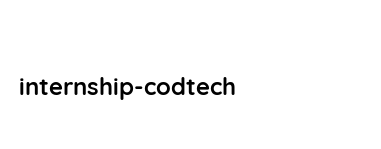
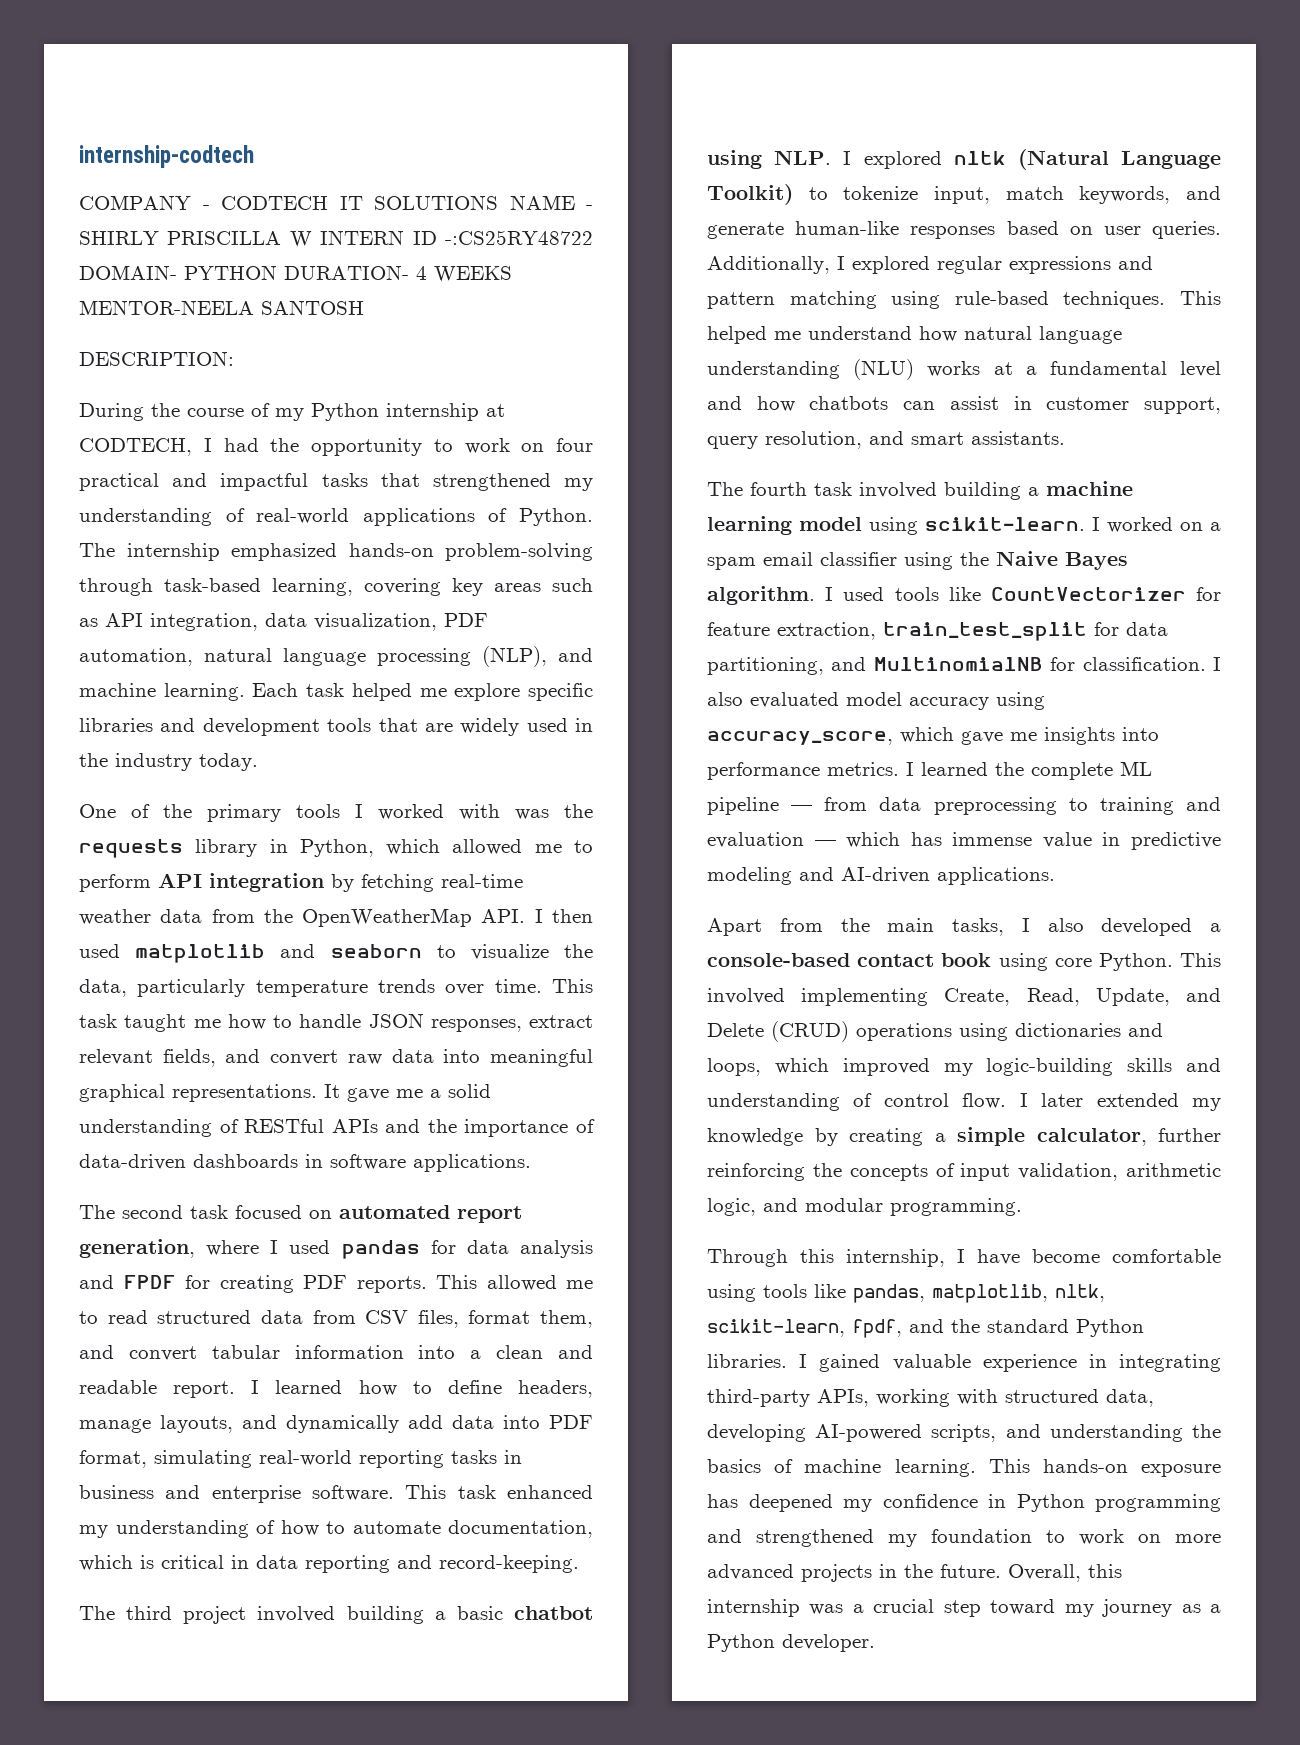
(236, 88) none -> [79,195,593,210] [79,230,593,247] [79,265,512,282] [79,300,364,315] [79,351,234,366] [79,403,505,421] [79,438,593,456] [79,473,593,491] [79,508,593,526] [79,543,593,561] [79,578,593,596] [79,613,488,631] [79,646,593,667] [79,683,593,701] [79,718,593,736] [79,753,258,771] [79,804,593,822] [79,839,593,858] [79,873,523,892] [79,908,593,927] [79,944,593,963] [79,979,593,997] [79,1013,593,1032] [79,1049,593,1067] [79,1084,491,1102] [79,1119,595,1137] [79,1154,531,1172] [79,1205,522,1223] [79,1239,593,1259] [79,1275,593,1293] [79,1310,593,1328] [79,1345,593,1361] [79,1380,594,1398] [79,1415,593,1433] [79,1450,522,1468] [79,1485,593,1503] [79,1520,593,1538] [79,1555,579,1573] [79,1606,594,1624] [707,149,1221,170] [707,184,1221,205] [707,221,1221,239] [707,256,1153,274] [707,291,1221,309] [707,326,1122,344] [707,359,1221,380] [707,396,1221,414] [707,431,1065,449] [707,481,1133,500] [707,516,1221,535] [707,551,1128,570] [707,586,1221,605] [707,622,1168,641] [707,657,1221,675] [707,692,1045,710] [707,727,1159,745] [707,761,1152,780] [707,797,1221,815] [707,832,1221,850] [707,867,1055,885] [707,918,1221,936] [707,953,1221,971] [707,988,1221,1006] [707,1021,1163,1042] [707,1058,1221,1076] [707,1093,1221,1111] [707,1127,1221,1146] [707,1163,1221,1181] [707,1198,1022,1216] [707,1249,1221,1267] [707,1284,1105,1303] [707,1319,1144,1338] [707,1354,1221,1372] [707,1389,1154,1407] [707,1424,1221,1442] [707,1459,1221,1477] [707,1494,1221,1512] [707,1529,1221,1547] [707,1564,1122,1582] [707,1599,1221,1617] [707,1634,875,1652] // COMPANY - CODTECH IT SOLUTIONS NAME - SHIRLY PRISCILLA W INTERN ID -:CS25RY48722 DOMAIN- PYTHON DURATION- 4 WEEKS MENTOR-NEELA SANTOSH // DESCRIPTION: // During the course of my Python internship at CODTECH, I had the opportunity to work on four practical and impactful tasks that strengthened my understanding of real-world applications of Python. The internship emphasized hands-on problem-solving through task-based learning, covering key areas such as API integration, data visualization, PDF automation, natural language processing (NLP), and machine learning. Each task helped me explore specific libraries and development tools that are widely used in the industry today. // One of the primary tools I worked with was the requests library in Python, which allowed me to perform API integration by fetching real-time weather data from the OpenWeatherMap API. I then used matplotlib and seaborn to visualize the data, particularly temperature trends over time. This task taught me how to handle JSON responses, extract relevant fields, and convert raw data into meaningful graphical representations. It gave me a solid understanding of RESTful APIs and the importance of data-driven dashboards in software applications. // The second task focused on automated report generation, where I used pandas for data analysis and FPDF for creating PDF reports. This allowed me to read structured data from CSV files, format them, and convert tabular information into a clean and readable report. I learned how to define headers, manage layouts, and dynamically add data into PDF format, simulating real-world reporting tasks in business and enterprise software. This task enhanced my understanding of how to automate documentation, which is critical in data reporting and record-keeping. // The third project involved building a basic chatbot using NLP. I explored nltk (Natural Language Toolkit) to tokenize input, match keywords, and generate human-like responses based on user queries. Additionally, I explored regular expressions and pattern matching using rule-based techniques. This helped me understand how natural language understanding (NLU) works at a fundamental level and how chatbots can assist in customer support, query resolution, and smart assistants. // The fourth task involved building a machine learning model using scikit-learn. I worked on a spam email classifier using the Naive Bayes algorithm. I used tools like CountVectorizer for feature extraction, train_test_split for data partitioning, and MultinomialNB for classification. I also evaluated model accuracy using accuracy_score, which gave me insights into performance metrics. I learned the complete ML pipeline — from data preprocessing to training and evaluation — which has immense value in predictive modeling and AI-driven applications. // Apart from the main tasks, I also developed a console-based contact book using core Python. This involved implementing Create, Read, Update, and Delete (CRUD) operations using dictionaries and loops, which improved my logic-building skills and understanding of control flow. I later extended my knowledge by creating a simple calculator, further reinforcing the concepts of input validation, arithmetic logic, and modular programming. // Through this internship, I have become comfortable using tools like pandas, matplotlib, nltk, scikit-learn, fpdf, and the standard Python libraries. I gained valuable experience in integrating third-party APIs, working with structured data, developing AI-powered scripts, and understanding the basics of machine learning. This hands-on exposure has deepened my confidence in Python programming and strengthened my foundation to work on more advanced projects in the future. Overall, this internship was a crucial step toward my journey as a Python developer.

